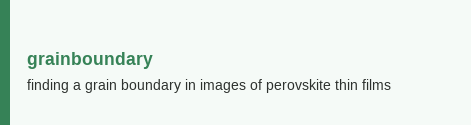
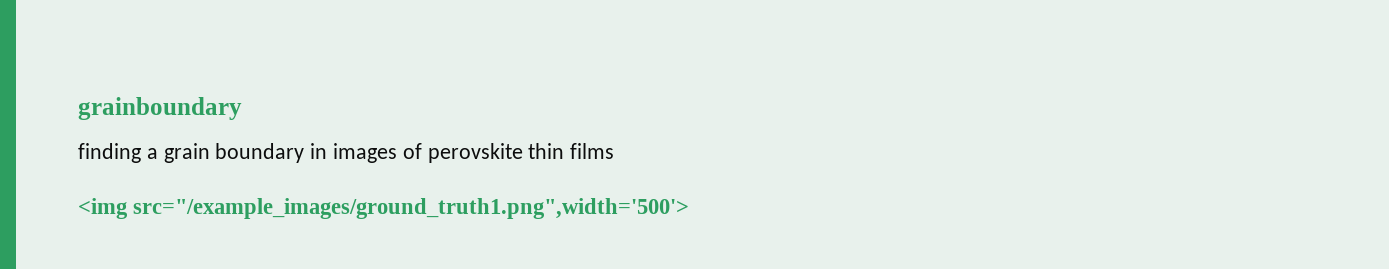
(391, 84) none -> [78,198,690,219] // <img src="/example_images/ground_truth1.png",width='500'>

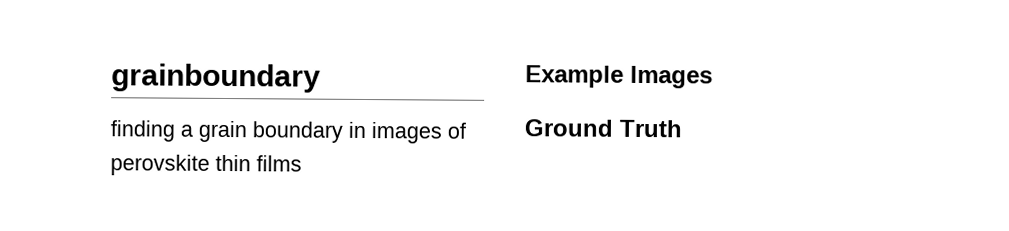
[78,198,690,219] <img src="/example_images/ground_truth1.png",width='500'> -> [525,65,713,89] [524,119,682,138] Example Images // Ground Truth

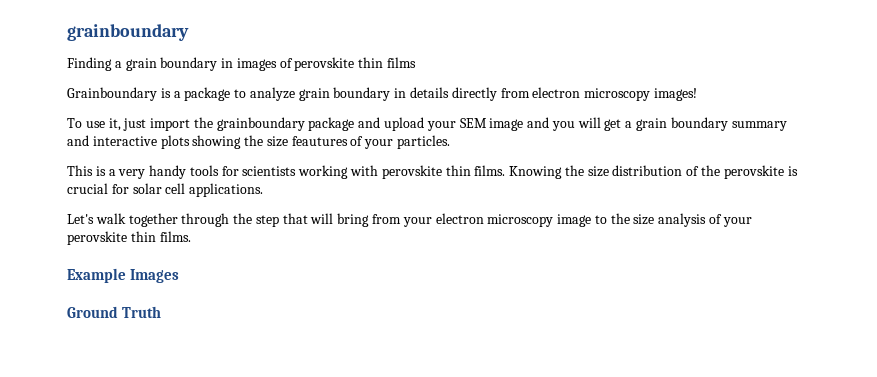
[110,120,175,142] finding -> [67,57,112,71] Finding
(302, 163) none -> [67,87,697,101] [67,117,787,131] [67,135,451,149] [67,165,798,179] [67,183,264,197] [67,213,752,227] [67,231,191,245] // Grainboundary is a package to analyze grain boundary in details directly from electron microscopy images! // To use it, just import the grainboundary package and upload your SEM image and you will get a grain boundary summary and interactive plots showing the size feautures of your particles. // This is a very handy tools for scientists working with perovskite thin films. Knowing the size distribution of the perovskite is crucial for solar cell applications. // Let's walk together through the step that will bring from your electron microscopy image to the size analysis of your perovskite thin films.

